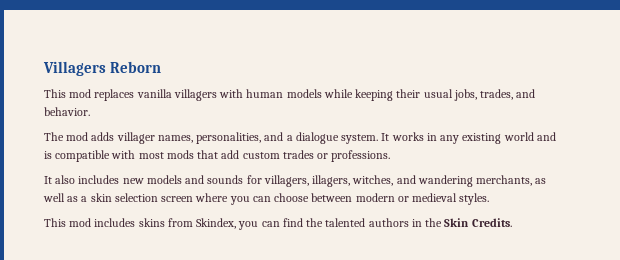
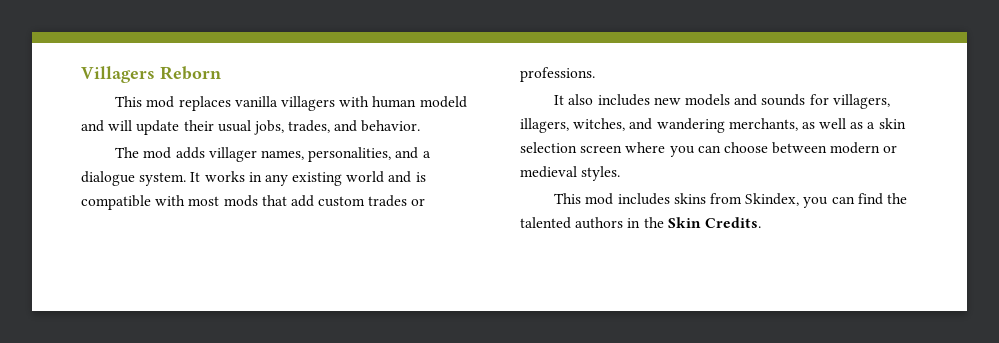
[286,89,394,101] models while keeping -> [419,96,467,108] [81,120,180,135] modeld and will update

